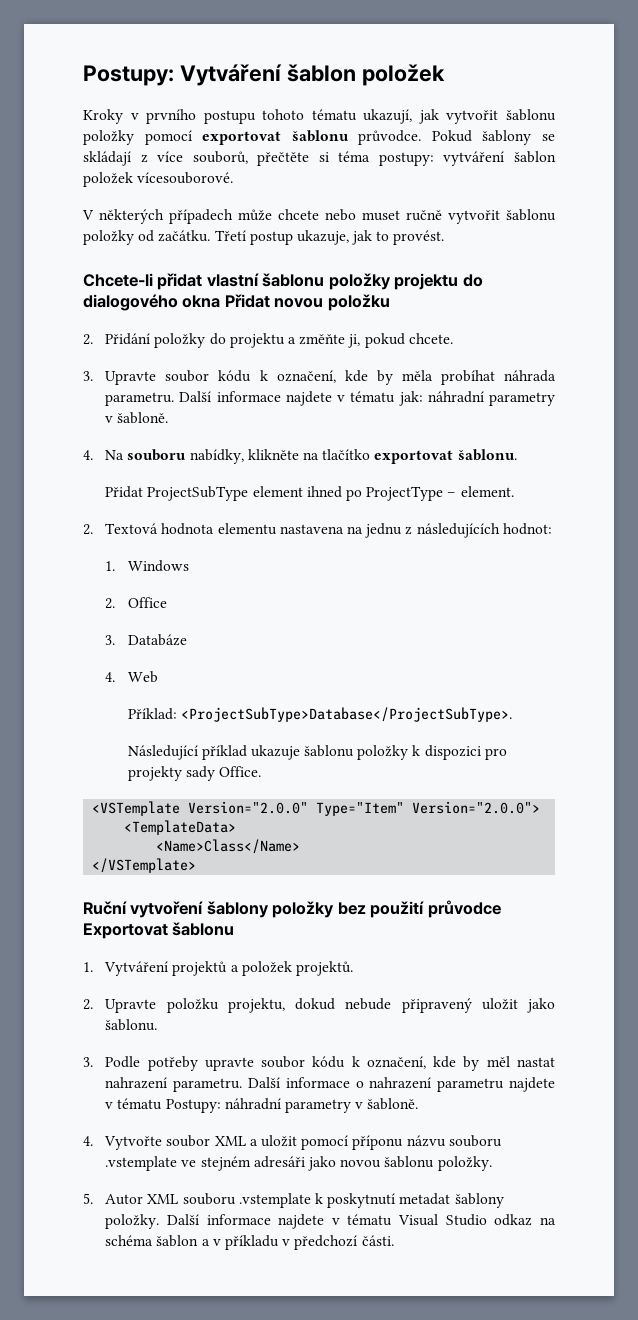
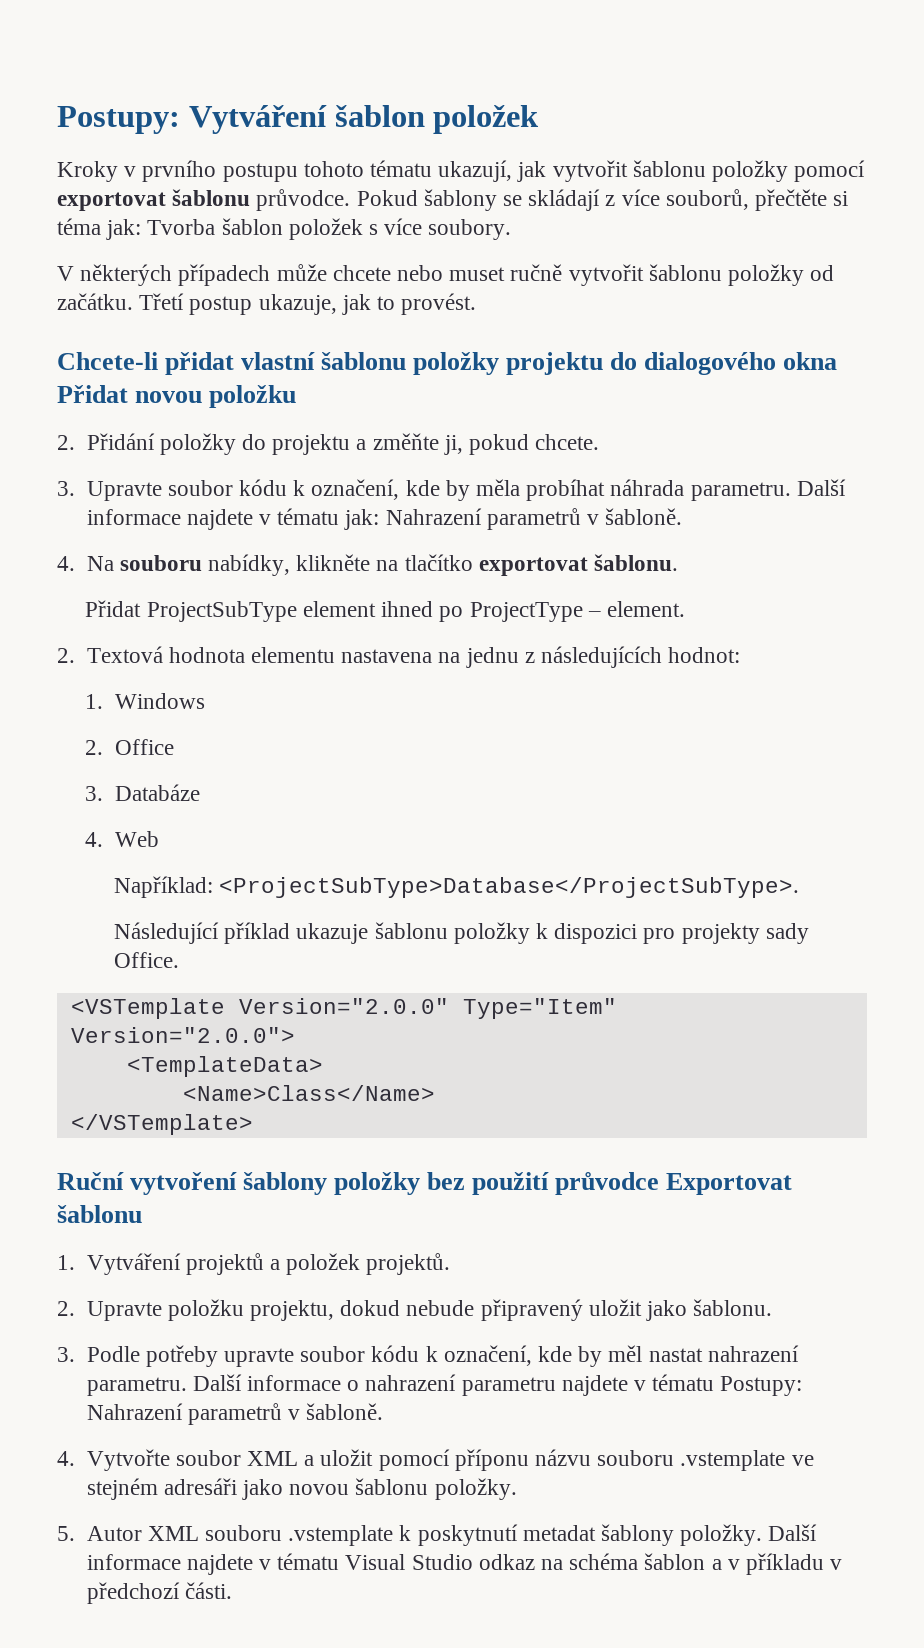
[378,151,556,166] [83,172,234,187] postupy: vytváření šablon položek vícesouborové. -> [106,218,512,240] jak: Tvorba šablon položek s více soubory.
[427,391,555,406] náhradní parametry -> [385,508,581,530] Nahrazení parametrů
[127,708,177,720] Příklad: -> [113,876,213,898] Například:
[224,1098,352,1113] náhradní parametry -> [86,1403,282,1425] Nahrazení parametrů

